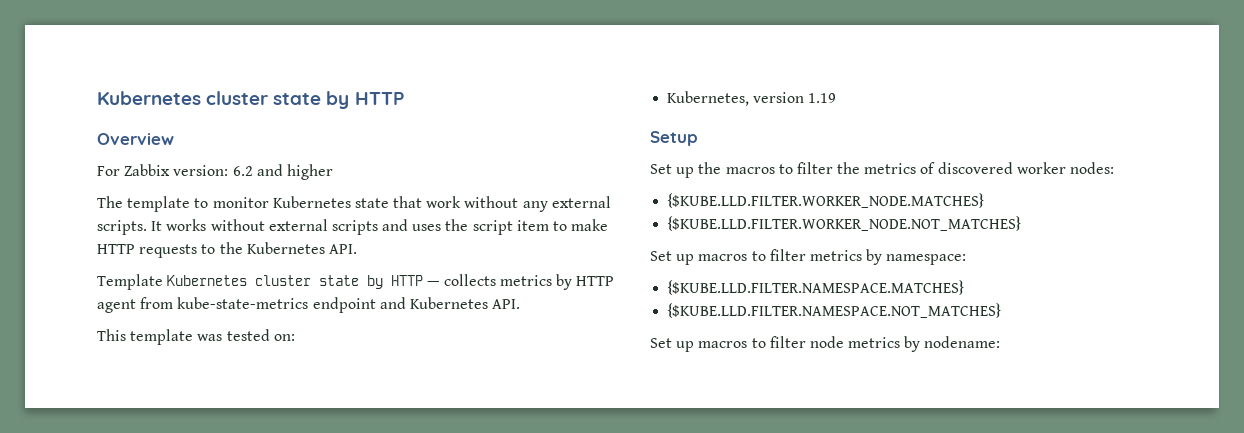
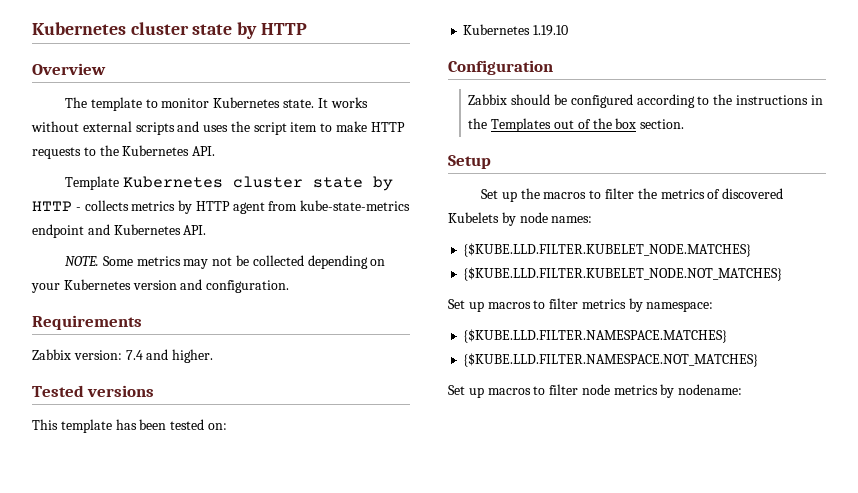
[97,164,333,180] // For Zabbix version: 6.2 and higher -> (106, 69) none
[354,196,611,212] [97,220,147,235] state that work without any external scripts. -> [283,99,315,108] state.
[427,281,440,286] — -> [75,207,81,211] -
(521, 304) none -> [65,255,386,269] [31,279,290,293] [32,315,142,330] [32,349,214,363] [32,385,155,397] // NOTE. Some metrics may not be collected depending on your Kubernetes version and configuration. // Requirements // Zabbix version: 7.4 and higher. // Tested versions
[197,334,223,341] was -> [115,419,167,430] has been
[667,91,837,106] Kubernetes, version 1.19 -> [463,24,569,36] [448,60,553,75] [468,94,823,108] [468,118,685,132] Kubernetes 1.19.10 // Configuration // Zabbix should be configured according to the instructions in the Templates out of the box section.
[1016,162,1115,174] [667,193,985,208] [667,216,1022,231] worker nodes: // {$KUBE.LLD.FILTER.WORKER_NODE.MATCHES} // {$KUBE.LLD.FILTER.WORKER_NODE.NOT_MATCHES} -> [448,212,593,226] [463,243,752,257] [463,267,783,281] Kubelets by node names: // {$KUBE.LLD.FILTER.KUBELET_NODE.MATCHES} // {$KUBE.LLD.FILTER.KUBELET_NODE.NOT_MATCHES}

